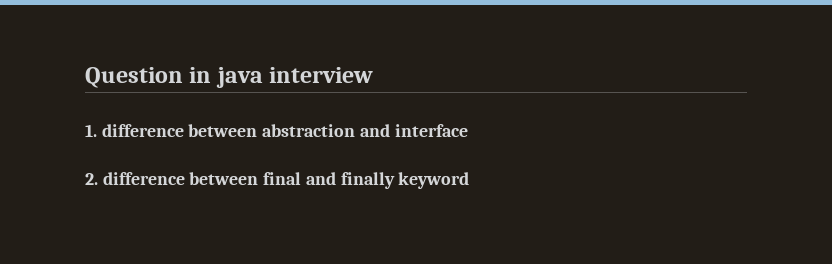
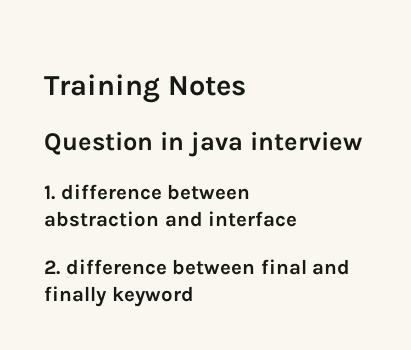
(85, 77) none -> [44,74,246,103] Training Notes //

